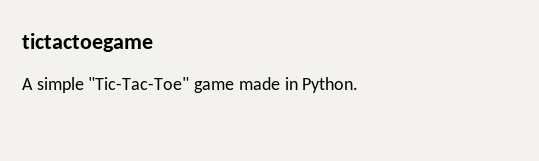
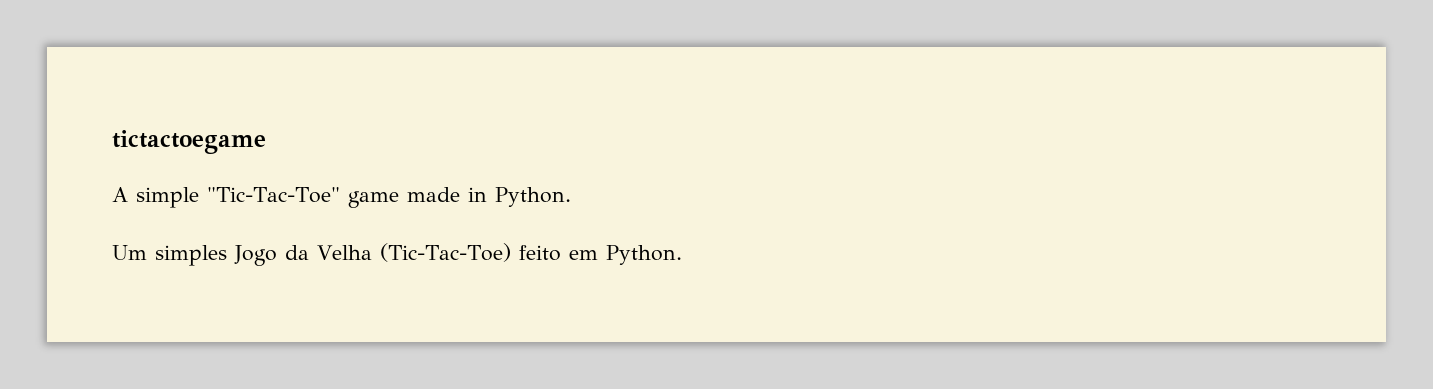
(359, 85) none -> [112,243,682,266] // Um simples Jogo da Velha (Tic-Tac-Toe) feito em Python.

